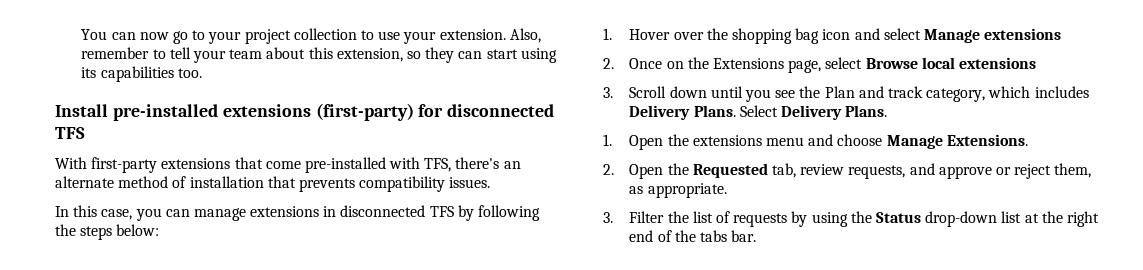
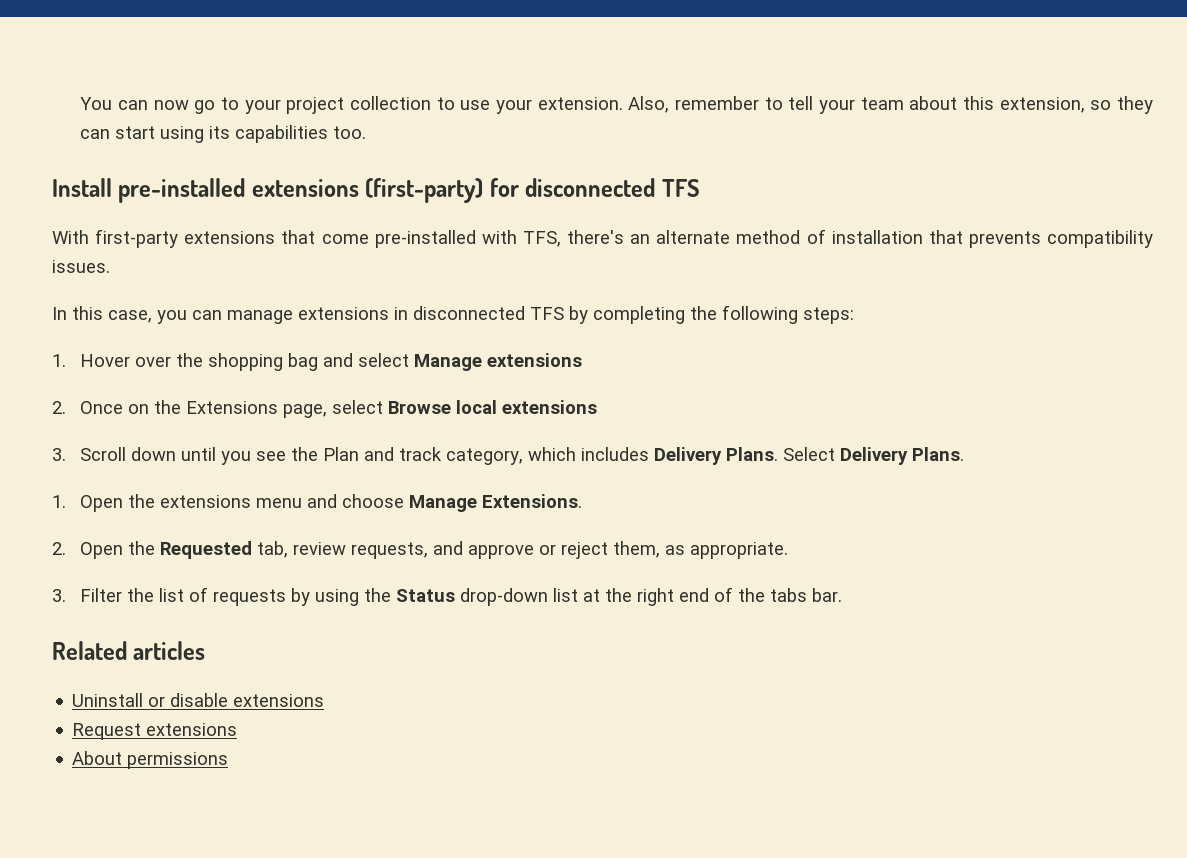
[478,205,541,221] [55,224,160,240] following the steps below: -> [593,305,854,324] completing the following steps:
[822,29,851,40] icon -> (319, 362) none
(757, 236) none -> [52,641,206,660] [72,693,325,707] [72,723,238,740] [72,751,229,769] // Related articles // Uninstall or disable extensions // Request extensions // About permissions

